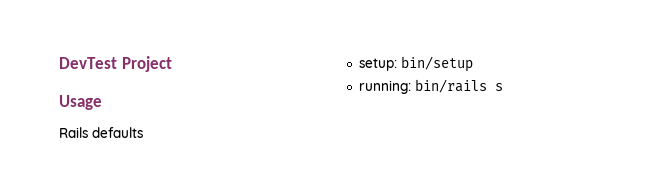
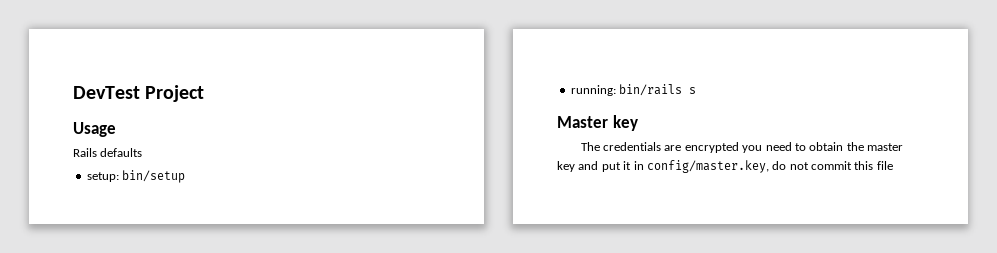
(503, 87) none -> [557,115,638,131] [580,142,904,153] [557,160,893,173] // Master key // The credentials are encrypted you need to obtain the master key and put it in config/master.key, do not commit this file

